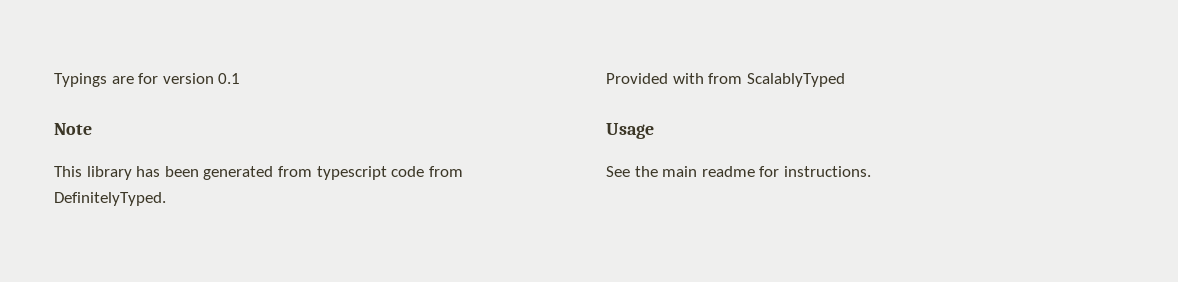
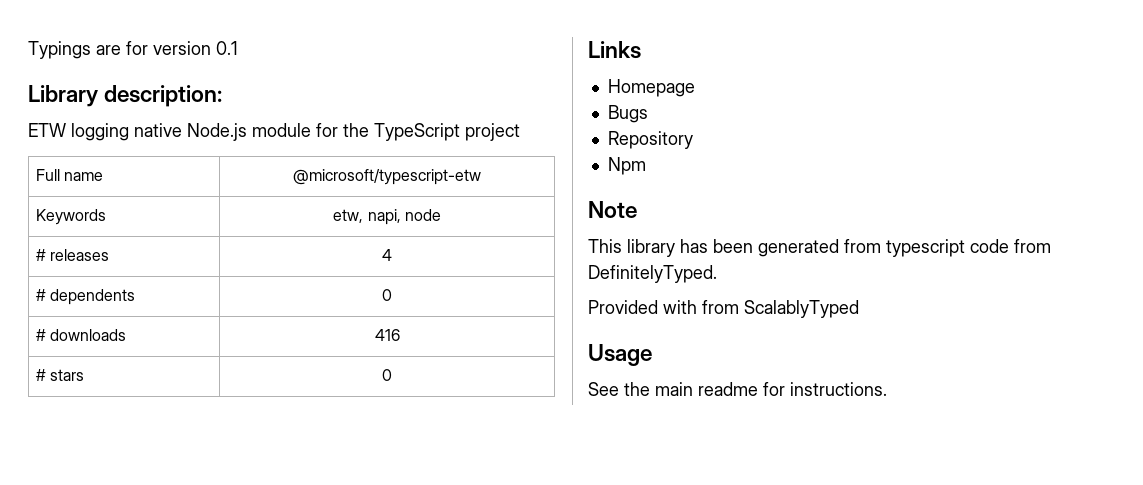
(241, 78) none -> [28,85,223,107] [28,123,520,141] [35,169,103,181] [292,169,481,185] [35,209,106,225] [333,209,441,225] [35,249,109,261] [381,249,392,261] [35,289,135,305] [381,289,392,301] [35,329,126,341] [374,329,400,341] [35,369,84,381] [381,369,392,381] [588,41,641,59] [607,79,695,97] [607,105,648,123] [607,131,693,149] [607,157,646,175] // Library description: // ETW logging native Node.js module for the TypeScript project // Full name | @microsoft/typescript-etw // Keywords | etw, napi, node // # releases | 4 // # dependents | 0 // # downloads | 416 // # stars | 0 // Links // Homepage // Bugs // Repository // Npm

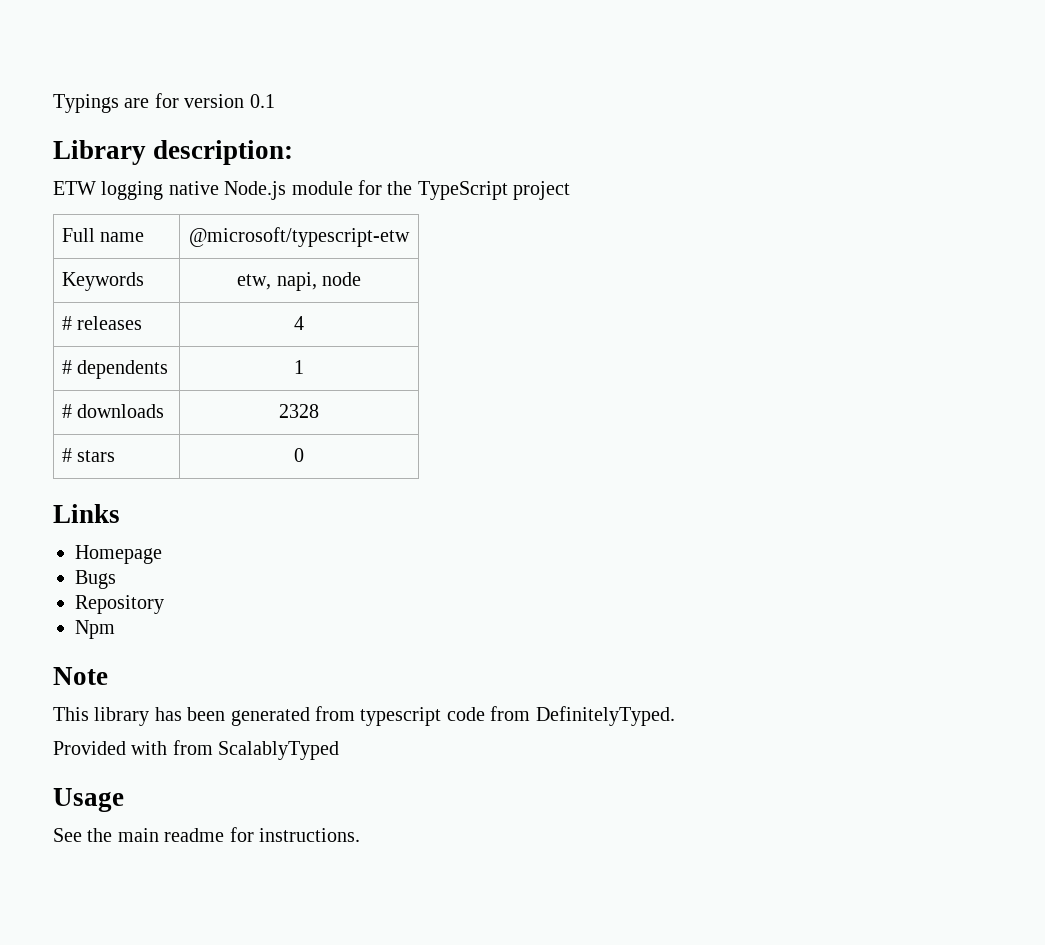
[381,289,392,301] 0 -> [294,360,304,374] 1
[374,329,400,341] 416 -> [279,404,319,418] 2328

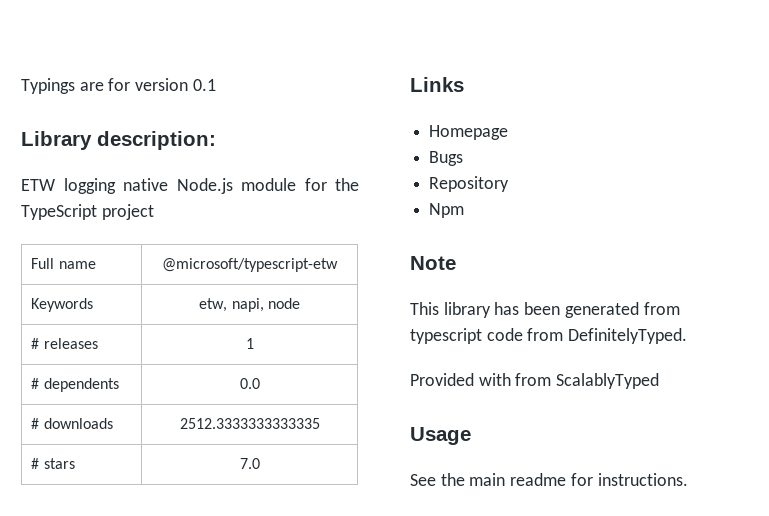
[294,316,304,330] 4 -> [245,338,254,349] 1
[294,360,304,374] 1 -> [239,378,260,389] 0.0
[279,404,319,418] 2328 -> [179,418,320,429] 2512.3333333333335
[294,448,304,462] 0 -> [239,458,260,469] 7.0

